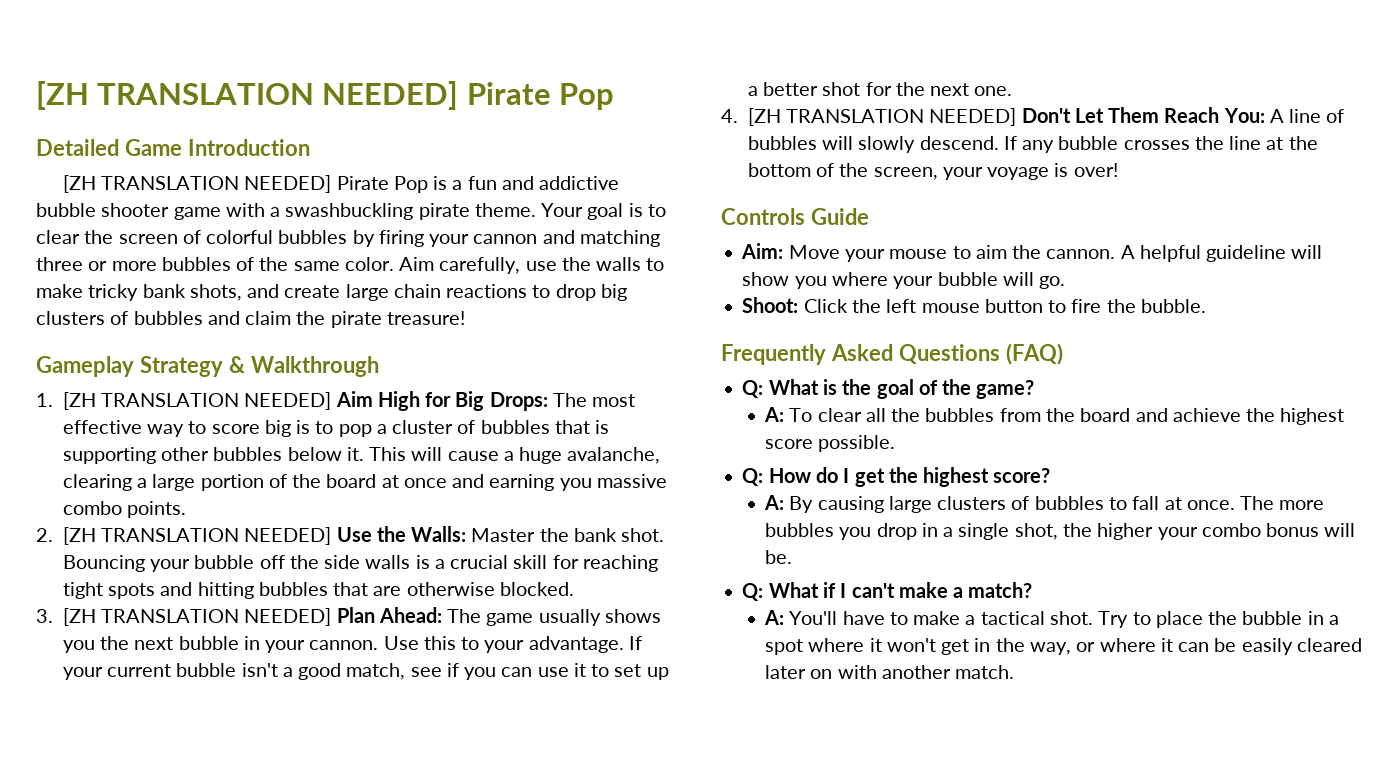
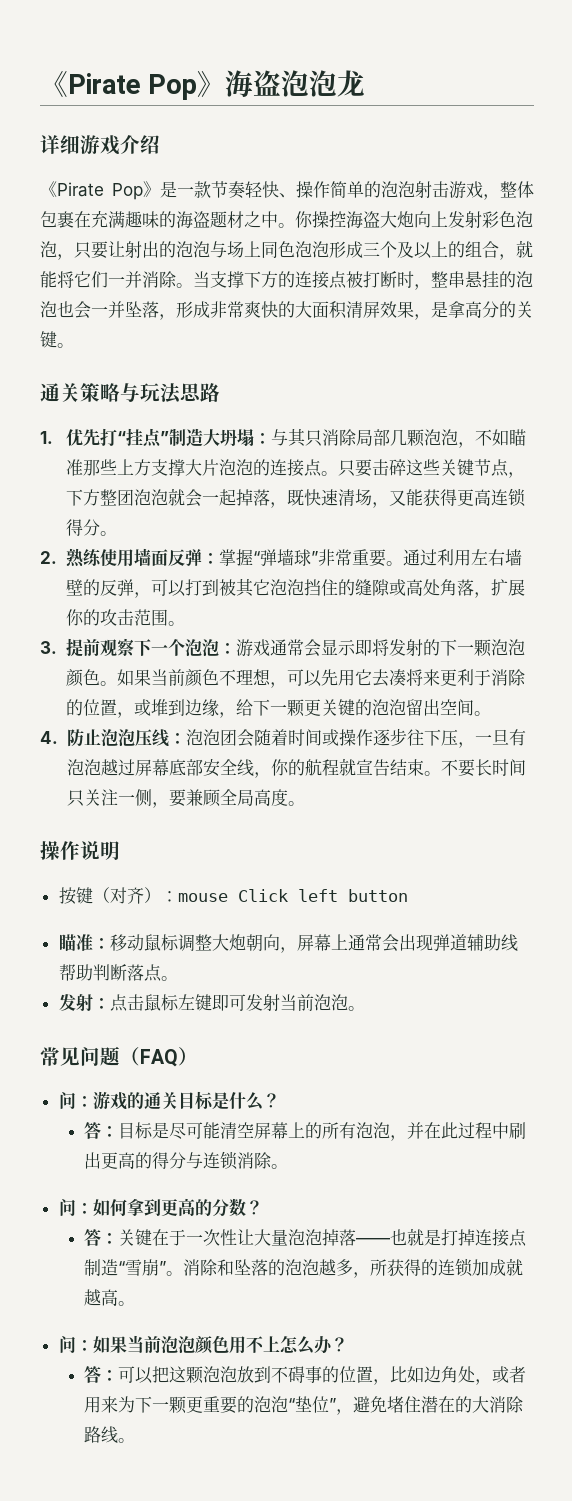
[36,81,614,110] [36,139,310,156] [62,175,620,193] [36,203,666,220] [36,230,660,247] [36,257,665,274] [36,284,627,301] [36,311,465,328] [36,356,379,377] [36,391,636,411] [62,420,610,437] [62,447,661,464] [62,474,667,491] [62,501,187,518] [36,526,665,545] [62,555,658,572] [62,582,574,599] [36,607,661,626] [62,636,642,653] [62,663,669,680] [747,82,1013,96] [721,107,1345,126] [747,136,1318,153] [747,163,1118,180] [721,208,869,225] [741,243,1323,262] [742,272,1066,289] [742,297,1206,313] [721,343,1063,365] [742,379,1035,399] [764,407,1345,425] [765,435,896,452] [742,467,1051,487] [764,495,1325,513] [765,523,1356,540] [765,550,793,564] [742,582,1033,601] [764,610,1339,628] [765,638,1362,655] [765,665,1015,679] [ZH TRANSLATION NEEDED] Pirate Pop // Detailed Game Introduction // [ZH TRANSLATION NEEDED] Pirate Pop is a fun and addictive bubble shooter game with a swashbuckling pirate theme. Your goal is to clear the screen of colorful bubbles by firing your cannon and matching three or more bubbles of the same color. Aim carefully, use the walls to make tricky bank shots, and create large chain reactions to drop big clusters of bubbles and claim the pirate treasure! // Gameplay Strategy & Walkthrough // 1. [ZH TRANSLATION NEEDED] Aim High for Big Drops: The most effective way to score big is to pop a cluster of bubbles that is supporting other bubbles below it. This will cause a huge avalanche, clearing a large portion of the board at once and earning you massive combo points. // 2. [ZH TRANSLATION NEEDED] Use the Walls: Master the bank shot. Bouncing your bubble off the side walls is a crucial skill for reaching tight spots and hitting bubbles that are otherwise blocked. // 3. [ZH TRANSLATION NEEDED] Plan Ahead: The game usually shows you the next bubble in your cannon. Use this to your advantage. If your current bubble isn't a good match, see if you can use it to set up a better shot for the next one. // 4. [ZH TRANSLATION NEEDED] Don't Let Them Reach You: A line of bubbles will slowly descend. If any bubble crosses the line at the bottom of the screen, your voyage is over! // Controls Guide // Aim: Move your mouse to aim the cannon. A helpful guideline will show you where your bubble will go. // Shoot: Click the left mouse button to fire the bubble. // Frequently Asked Questions (FAQ) // Q: What is the goal of the game? // A: To clear all the bubbles from the board and achieve the highest score possible. // Q: How do I get the highest score? // A: By causing large clusters of bubbles to fall at once. The more bubbles you drop in a single shot, the higher your combo bonus will be. // Q: What if I can't make a match? // A: You'll have to make a tactical shot. Try to place the bubble in a spot where it won't get in the way, or where it can be easily cleared later on with another match. -> [40,70,366,100] [40,135,160,155] [40,181,534,200] [40,210,533,229] [40,240,533,260] [40,271,533,290] [40,301,533,320] [40,331,74,348] [40,383,220,404] [40,428,526,448] [65,459,525,478] [65,488,526,508] [65,519,117,536] [40,548,522,568] [65,578,525,598] [65,609,185,626] [40,638,525,657] [65,669,526,688] [65,699,491,718] [40,728,526,748] [66,758,526,778] [66,789,305,808] [40,841,120,860] [58,887,408,905] [58,934,518,953] [58,964,178,982] [58,994,365,1012] [40,1046,198,1067] [58,1091,280,1110] [84,1122,527,1141] [84,1151,289,1170] [58,1198,263,1217] [84,1228,528,1247] [84,1258,524,1278] [84,1289,136,1306] [58,1335,348,1354] [84,1366,527,1385] [84,1396,525,1415] [84,1426,136,1444] 《Pirate Pop》海盗泡泡龙 // 详细游戏介绍 // 《Pirate Pop》是一款节奏轻快、操作简单的泡泡射击游戏，整体包裹在充满趣味的海盗题材之中。你操控海盗大炮向上发射彩色泡泡，只要让射出的泡泡与场上同色泡泡形成三个及以上的组合，就能将它们一并消除。当支撑下方的连接点被打断时，整串悬挂的泡泡也会一并坠落，形成非常爽快的大面积清屏效果，是拿高分的关键。 // 通关策略与玩法思路 // 1.优先打“挂点”制造大坍塌：与其只消除局部几颗泡泡，不如瞄准那些上方支撑大片泡泡的连接点。只要击碎这些关键节点，下方整团泡泡就会一起掉落，既快速清场，又能获得更高连锁得分。 // 2.熟练使用墙面反弹：掌握“弹墙球”非常重要。通过利用左右墙壁的反弹，可以打到被其它泡泡挡住的缝隙或高处角落，扩展你的攻击范围。 // 3.提前观察下一个泡泡：游戏通常会显示即将发射的下一颗泡泡颜色。如果当前颜色不理想，可以先用它去凑将来更利于消除的位置，或堆到边缘，给下一颗更关键的泡泡留出空间。 // 4.防止泡泡压线：泡泡团会随着时间或操作逐步往下压，一旦有泡泡越过屏幕底部安全线，你的航程就宣告结束。不要长时间只关注一侧，要兼顾全局高度。 // 操作说明 // 按键（对齐）：mouse Click left button // 瞄准：移动鼠标调整大炮朝向，屏幕上通常会出现弹道辅助线帮助判断落点。 // 发射：点击鼠标左键即可发射当前泡泡。 // 常见问题（FAQ） // 问：游戏的通关目标是什么？ // 答：目标是尽可能清空屏幕上的所有泡泡，并在此过程中刷出更高的得分与连锁消除。 // 问：如何拿到更高的分数？ // 答：关键在于一次性让大量泡泡掉落——也就是打掉连接点制造“雪崩”。消除和坠落的泡泡越多，所获得的连锁加成就越高。 // 问：如果当前泡泡颜色用不上怎么办？ // 答：可以把这颗泡泡放到不碍事的位置，比如边角处，或者用来为下一颗更重要的泡泡“垫位”，避免堵住潜在的大消除路线。

